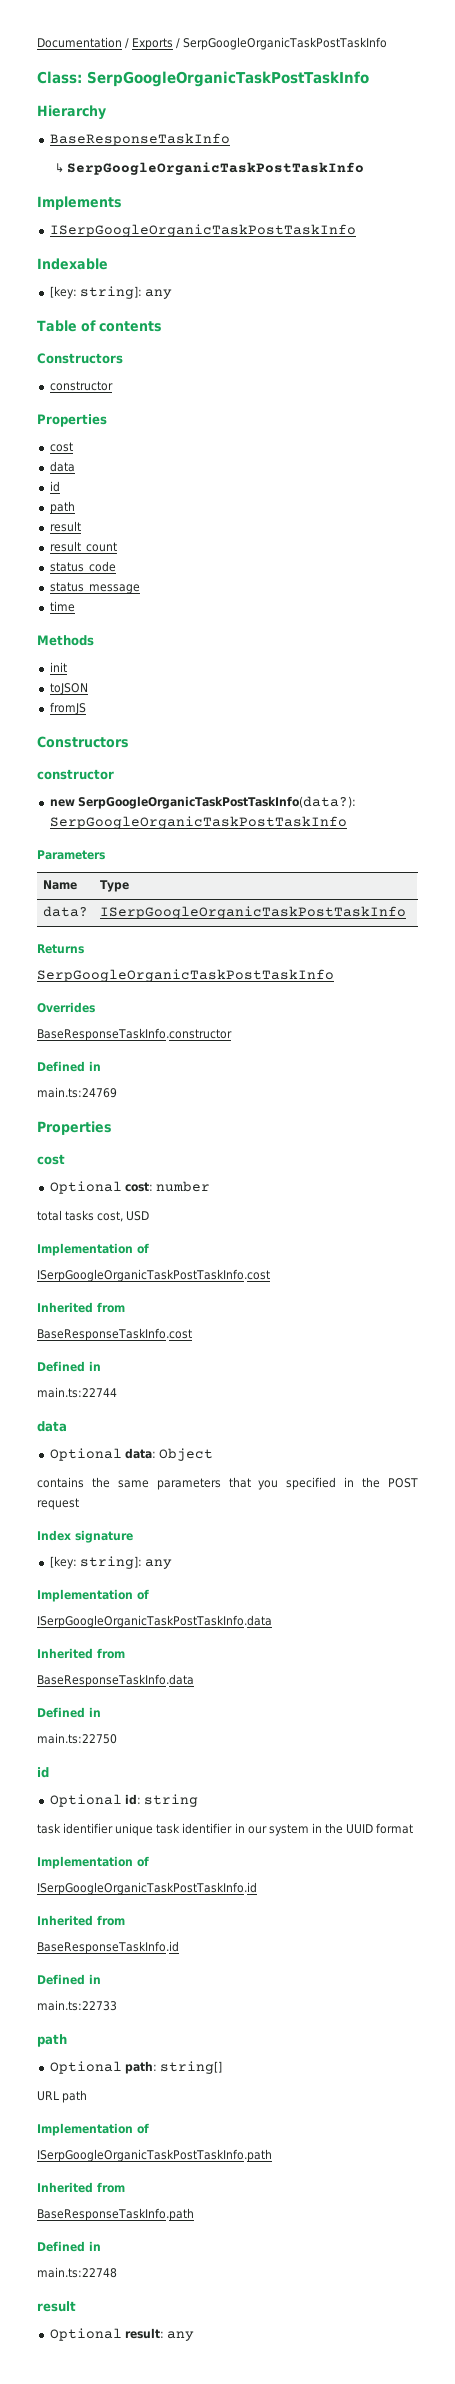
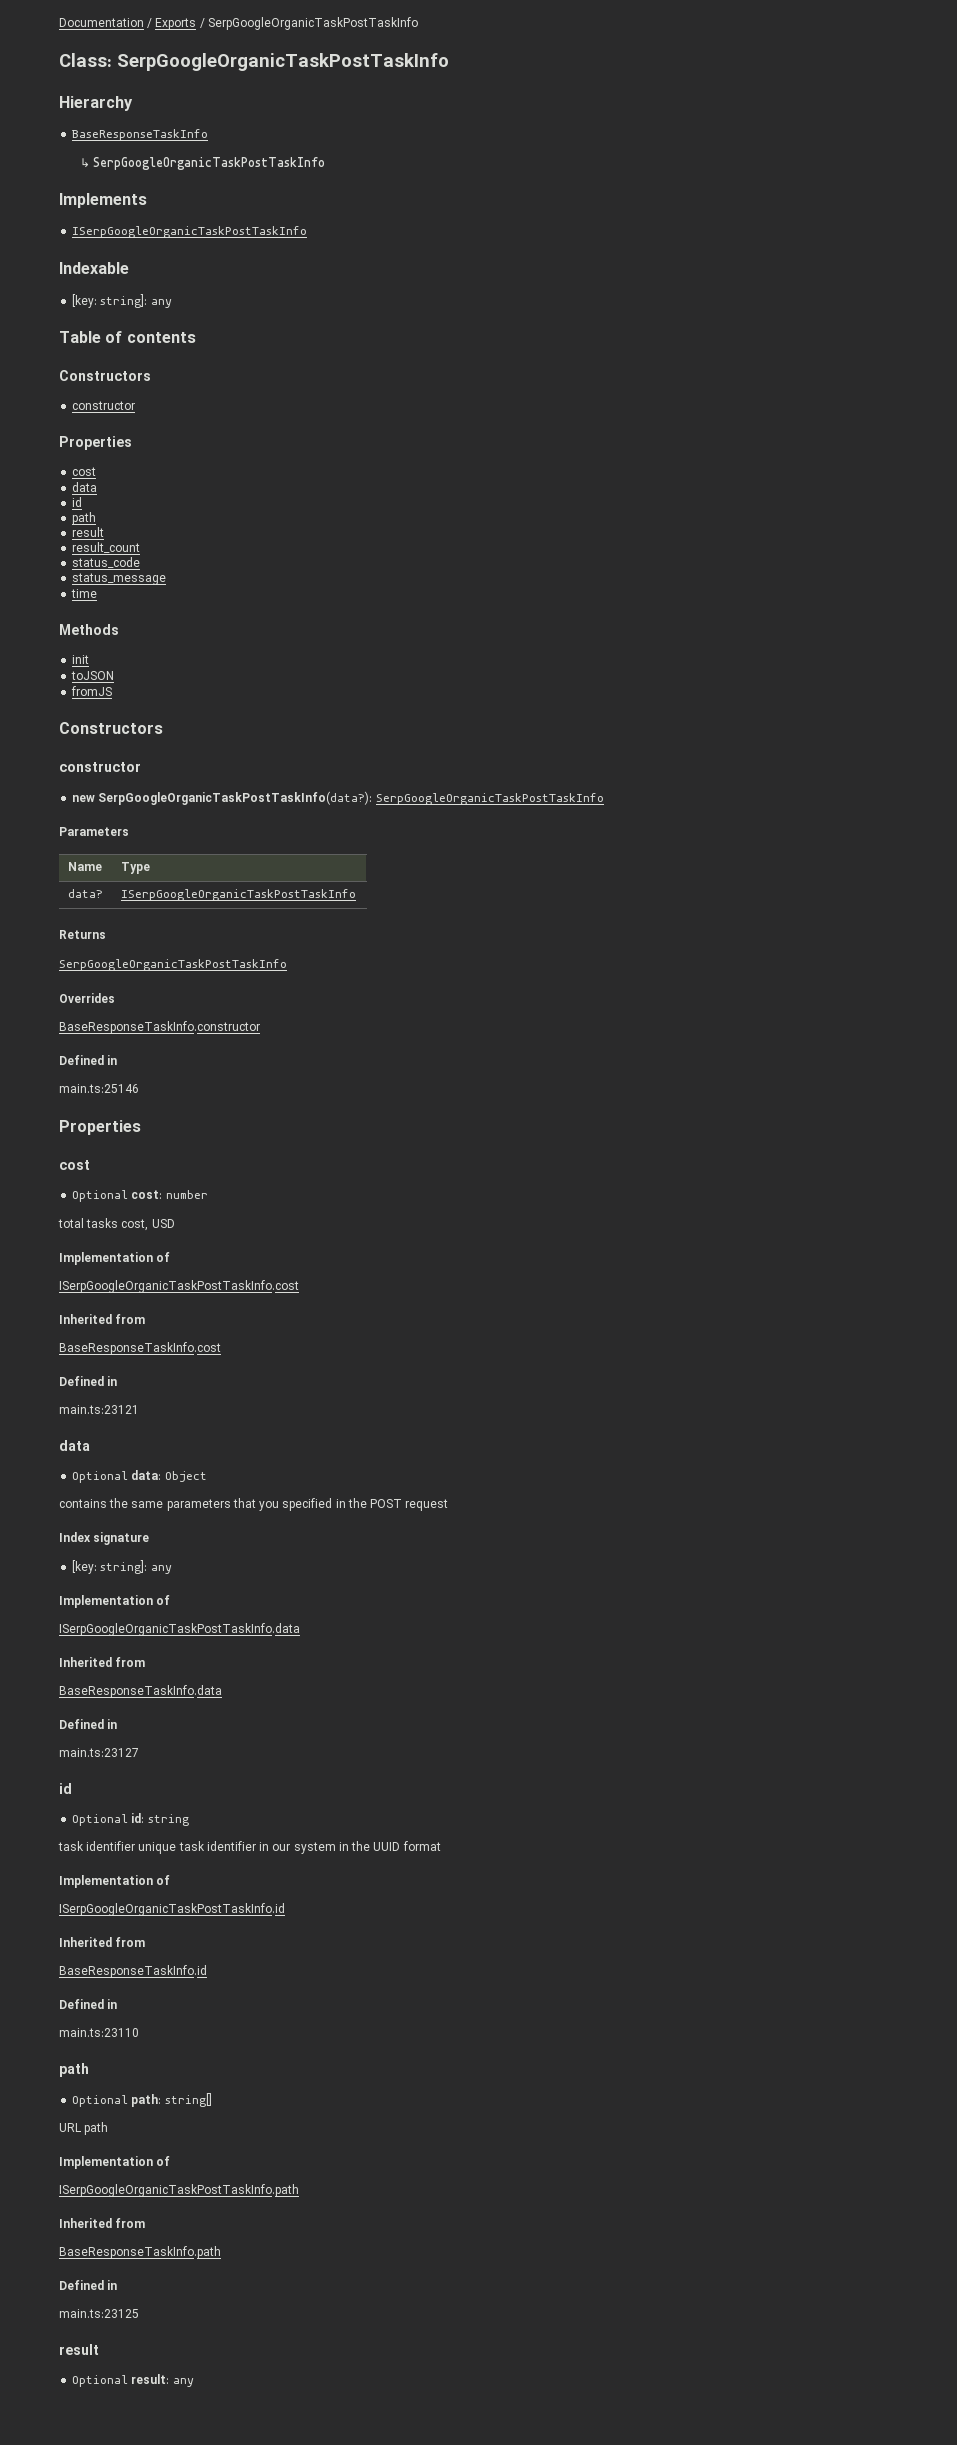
[37,1087,117,1098] main.ts:24769 -> [59,1084,139,1093] main.ts:25146
[37,1387,117,1398] main.ts:22744 -> [59,1405,139,1414] main.ts:23121
[37,1733,117,1744] main.ts:22750 -> [59,1748,139,1757] main.ts:23127
[37,2000,117,2011] main.ts:22733 -> [59,2028,139,2037] main.ts:23110
[37,2267,117,2278] main.ts:22748 -> [59,2309,139,2318] main.ts:23125

